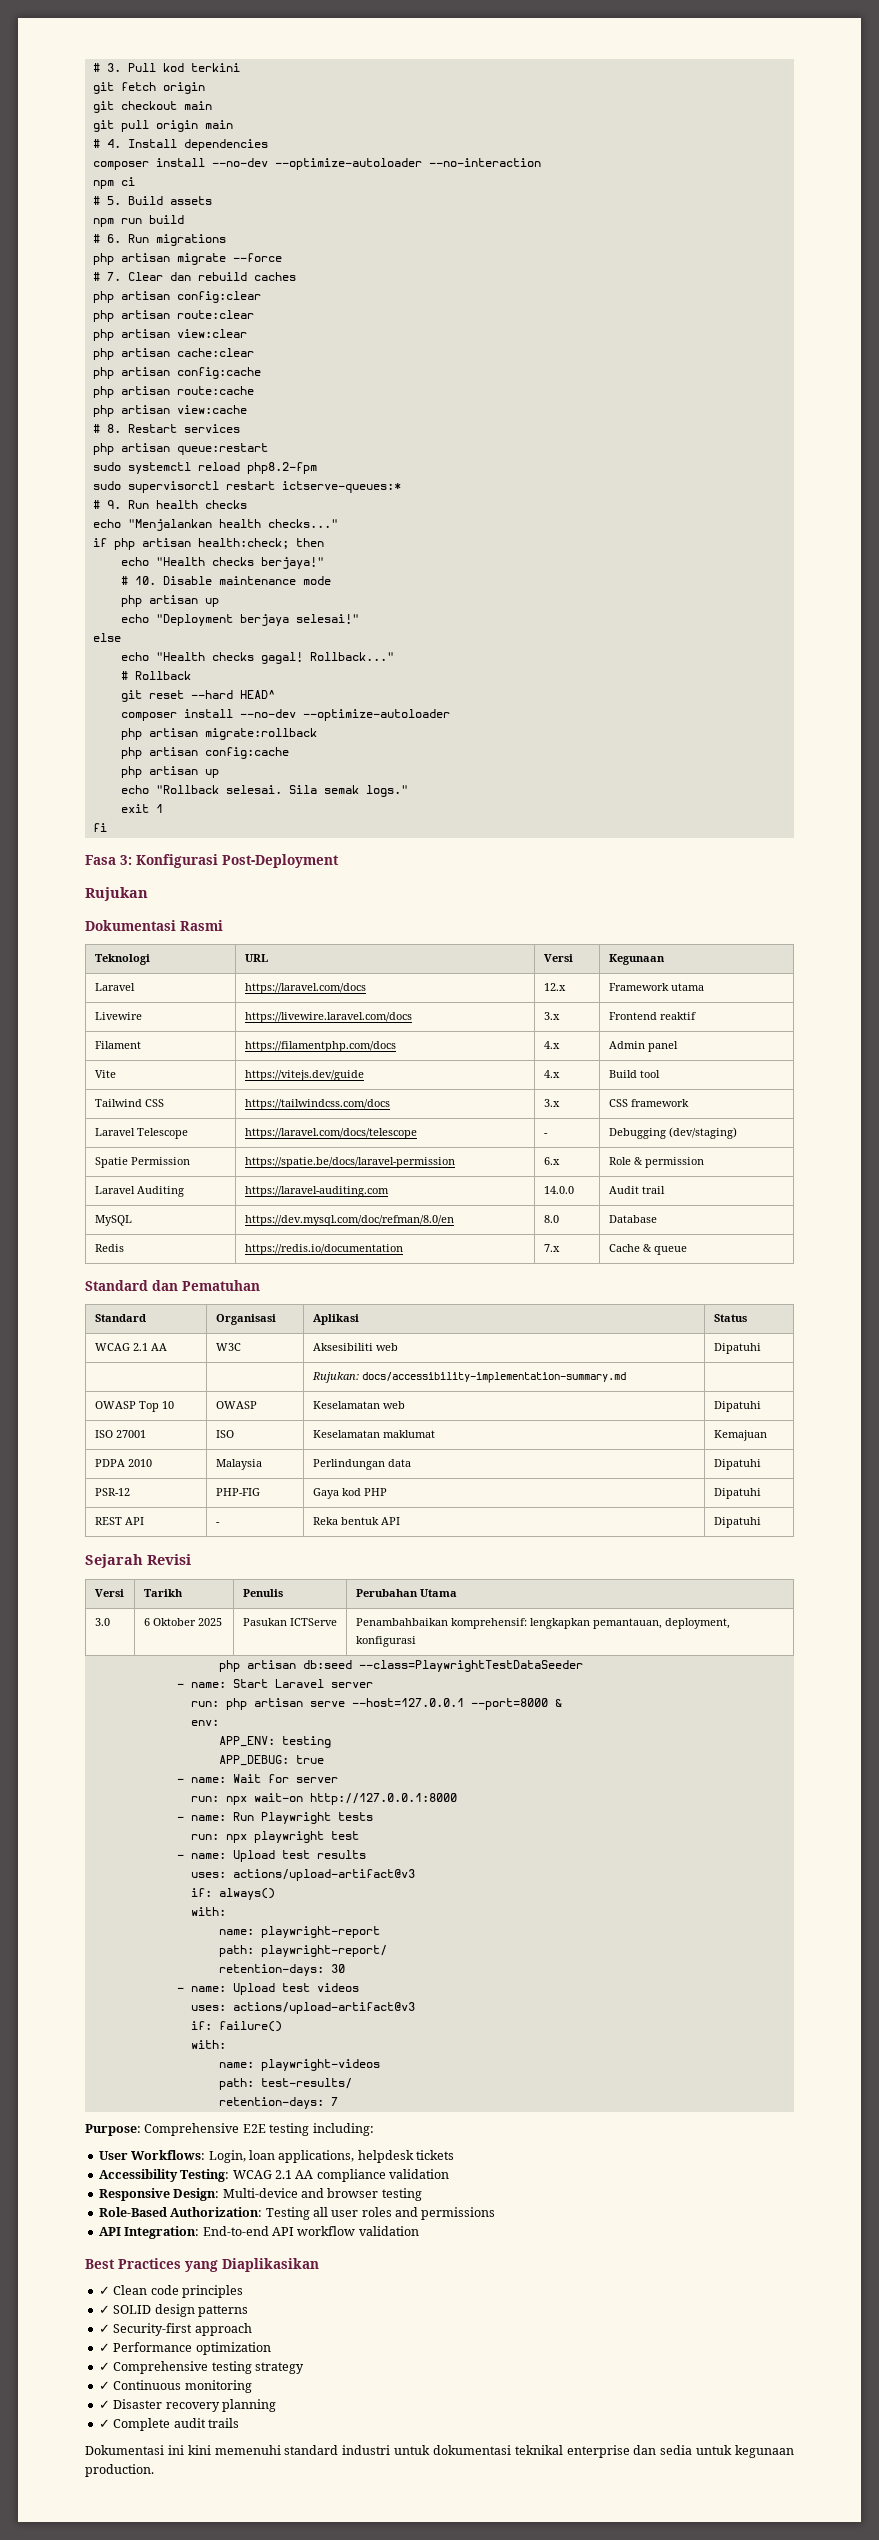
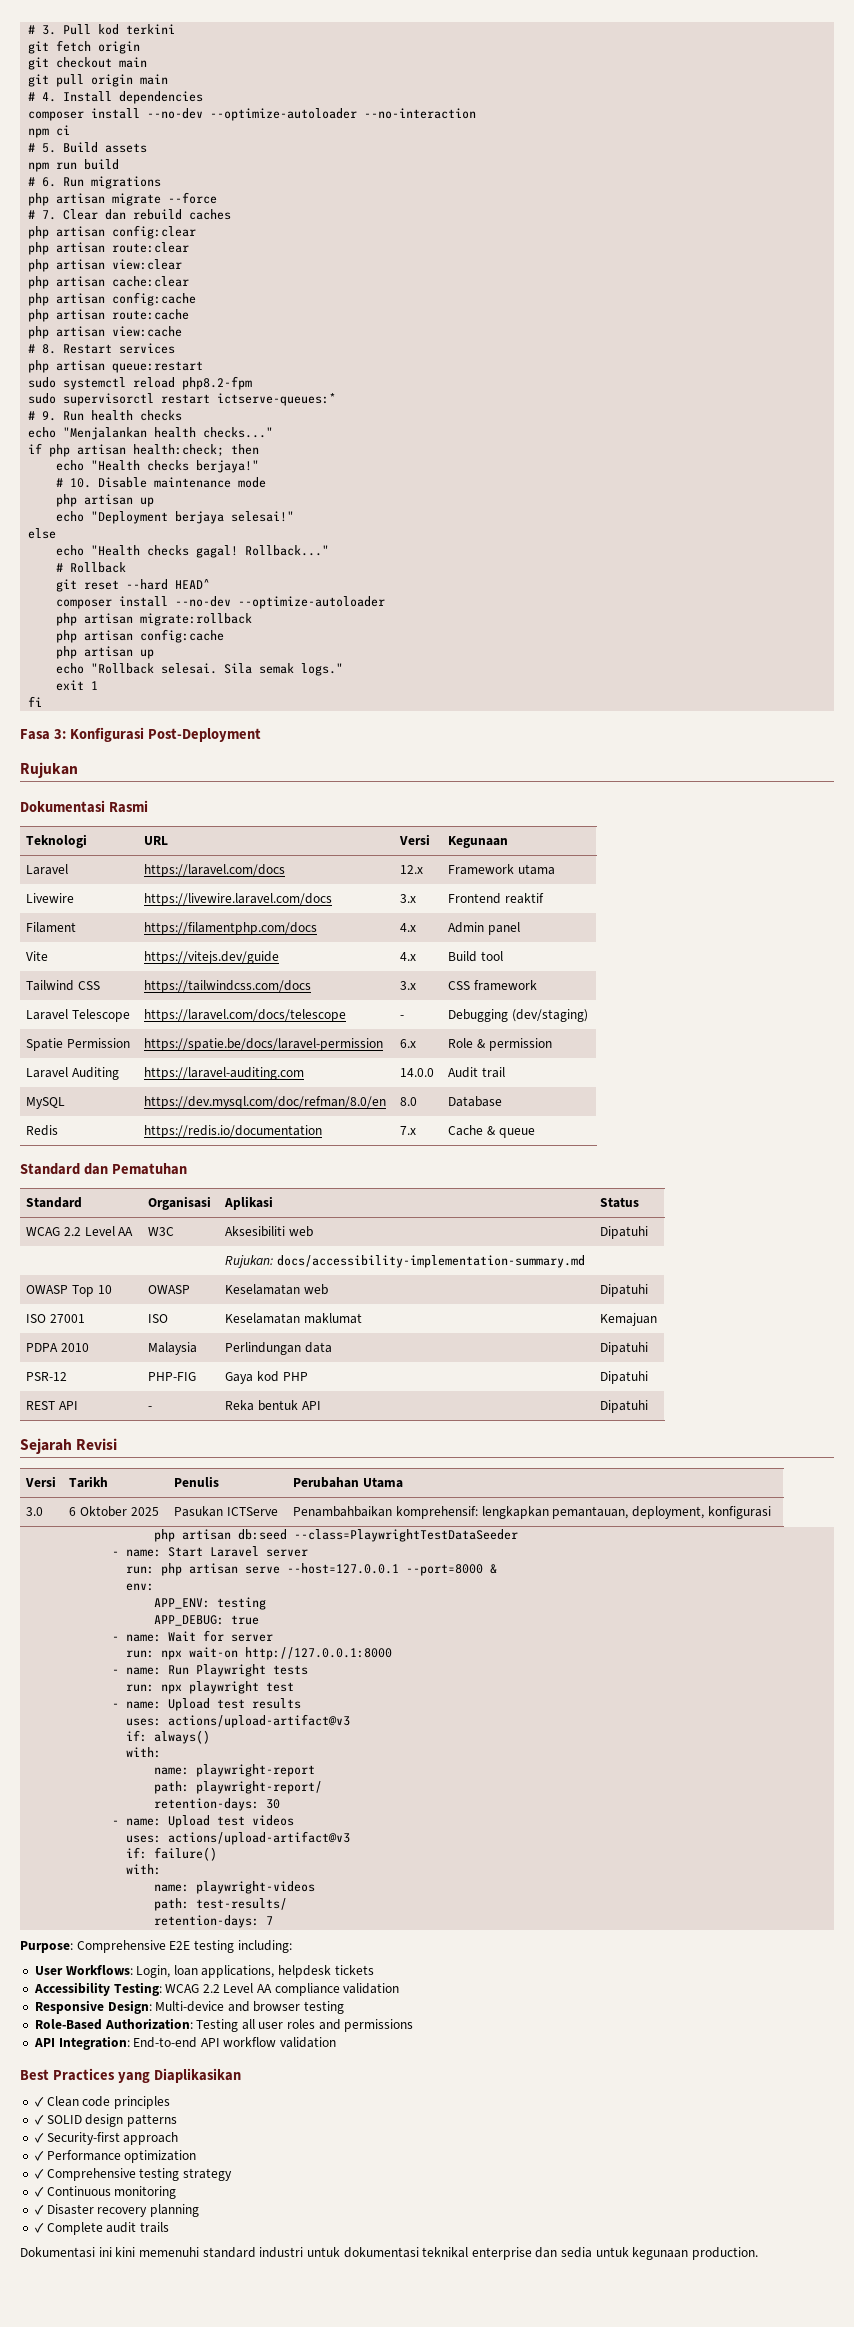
[132,1343,148,1351] 2.1 -> [64,1226,115,1236] 2.2 Level
[274,2170,292,2179] 2.1 -> [202,1983,254,1993] 2.2 Level

